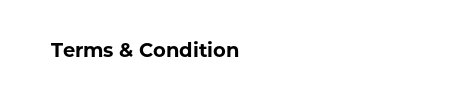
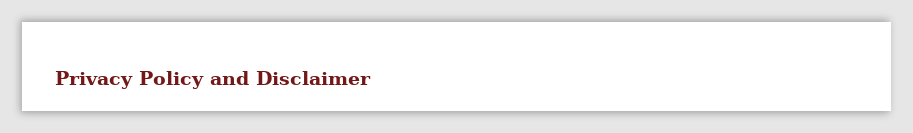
[51,41,239,57] Terms & Condition -> [55,71,371,89] Privacy Policy and Disclaimer

